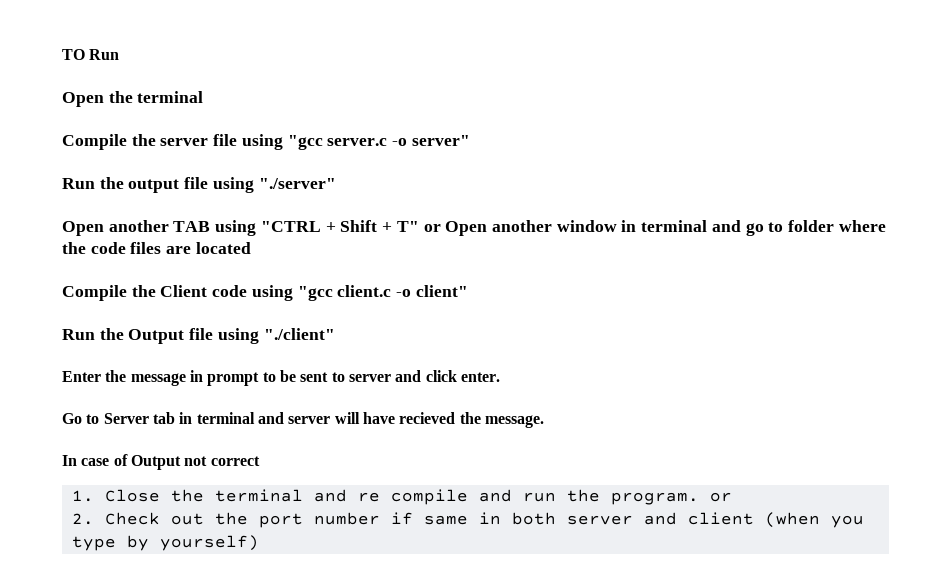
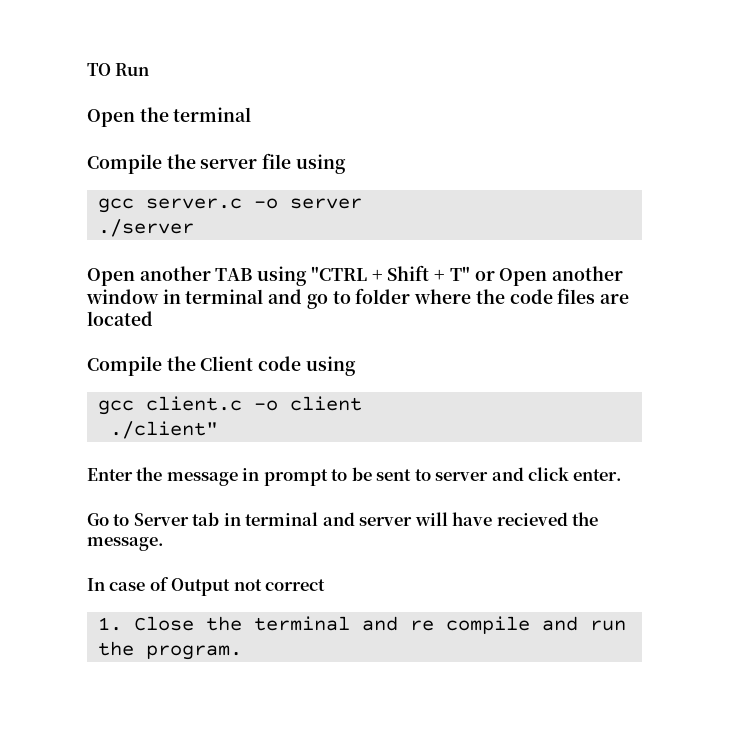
[287,135,323,150] "gcc -> [97,198,134,213] // gcc
[411,135,470,146] [62,177,336,193] server" // Run the output file using "./server" -> [289,198,362,209] [97,219,194,237] server // ./server
[297,286,333,301] "gcc -> [97,400,134,415] // gcc
[415,285,468,297] [62,328,335,344] client" // Run the Output file using "./client" -> [289,396,362,411] [109,421,218,439] client // ./client"
[709,492,732,502] [71,512,864,528] [71,535,259,551] or // 2. Check out the port number if same in both server and client (when you type by yourself) -> (242, 652) none

